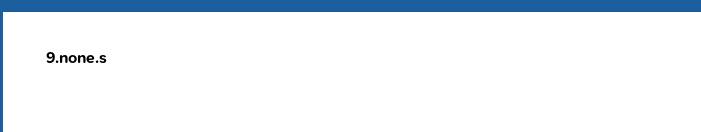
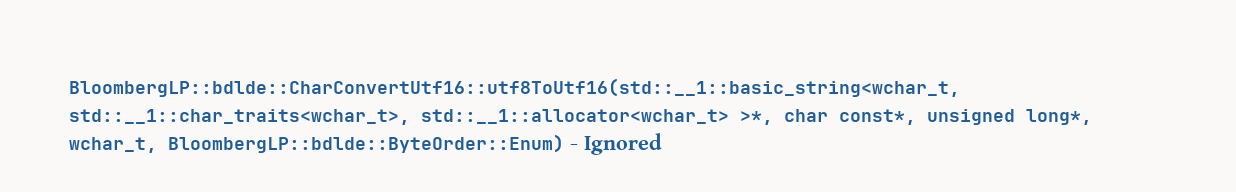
[46,52,107,64] 9.none.s -> [69,78,960,97] [69,109,1092,125] [69,133,662,155] BloombergLP::bdlde::CharConvertUtf16::utf8ToUtf16(std::__1::basic_string<wchar_t, std::__1::char_traits<wchar_t>, std::__1::allocator<wchar_t> >*, char const*, unsigned long*, wchar_t, BloombergLP::bdlde::ByteOrder::Enum) - Ignored

